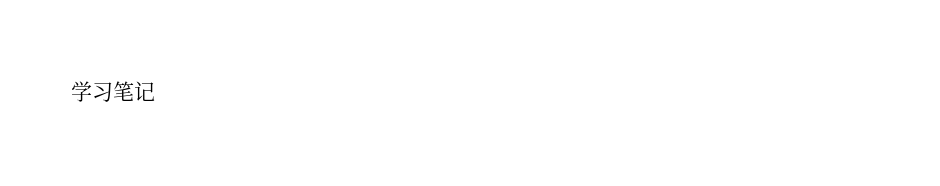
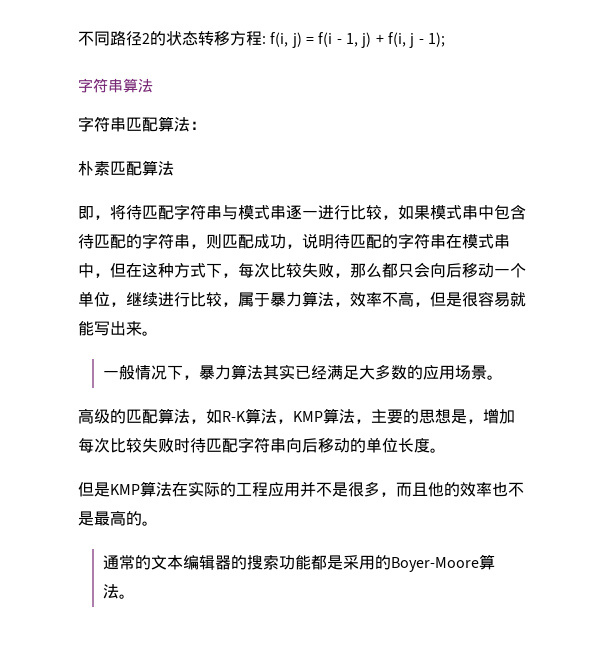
[71,81,155,102] 学习笔记 -> [78,31,445,48] [78,78,153,93] [78,116,206,132] [78,160,174,176] [78,204,526,220] [78,233,510,249] [78,262,526,278] [78,291,526,307] [78,321,158,336] [102,364,503,380] [78,408,515,424] [78,437,446,453] [78,481,524,497] [78,510,158,526] [102,554,495,572] [102,584,135,599] 不同路径2的状态转移方程: f(i, j) = f(i - 1, j) + f(i, j - 1); // 字符串算法 // 字符串匹配算法： // 朴素匹配算法 // 即，将待匹配字符串与模式串逐一进行比较，如果模式串中包含待匹配的字符串，则匹配成功，说明待匹配的字符串在模式串中，但在这种方式下，每次比较失败，那么都只会向后移动一个单位，继续进行比较，属于暴力算法，效率不高，但是很容易就能写出来。 // 一般情况下，暴力算法其实已经满足大多数的应用场景。 // 高级的匹配算法，如R-K算法，KMP算法，主要的思想是，增加每次比较失败时待匹配字符串向后移动的单位长度。 // 但是KMP算法在实际的工程应用并不是很多，而且他的效率也不是最高的。 // 通常的文本编辑器的搜索功能都是采用的Boyer-Moore算法。

